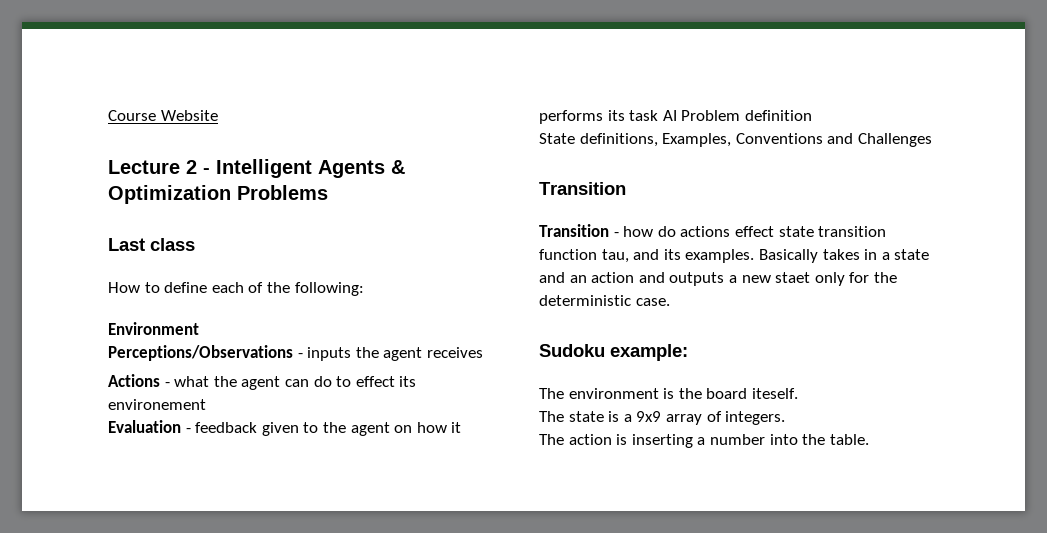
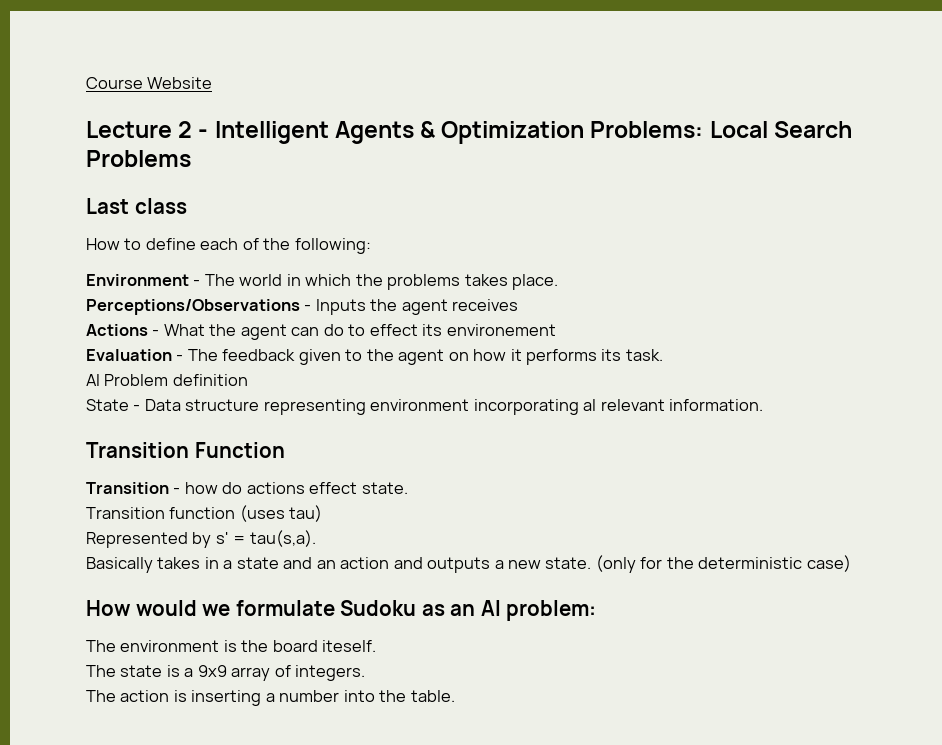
(231, 194) none -> [590,121,852,138] Problems: Local Search
(199, 328) none -> [193,274,559,290] - The world in which the problems takes place.
[307,347,352,361] inputs -> [315,299,366,315] Inputs
[174,376,210,387] what -> [163,324,205,336] What
(191, 430) none -> [187,349,218,361] The
[629,110,659,121] task -> [625,349,663,361] task. //
[579,133,932,147] [539,182,626,195] definitions, Examples, Conventions and Challenges // Transition -> [133,399,764,415] [86,442,285,458] - Data structure representing environment incorporating al relevant information. // Transition Function
[778,226,887,237] [539,249,755,263] state transition function tau, and its examples. -> [361,482,408,494] [86,505,323,522] [86,530,316,548] state. // Transition function (uses tau) // Represented by s' = tau(s,a). //
[775,272,845,286] staet only -> [545,555,636,573] state. (only
[635,298,670,306] [539,344,688,361] case. // Sudoku example: -> [806,555,851,572] [86,600,597,621] case) // How would we formulate Sudoku as an AI problem:

